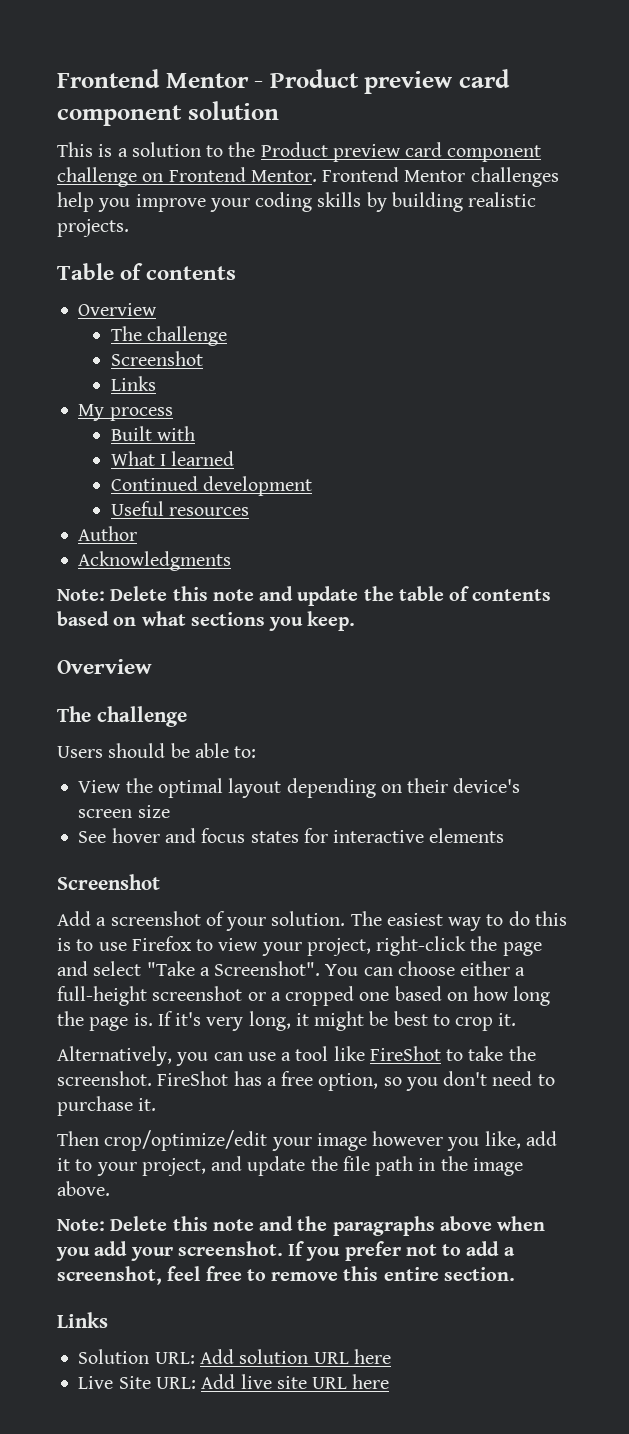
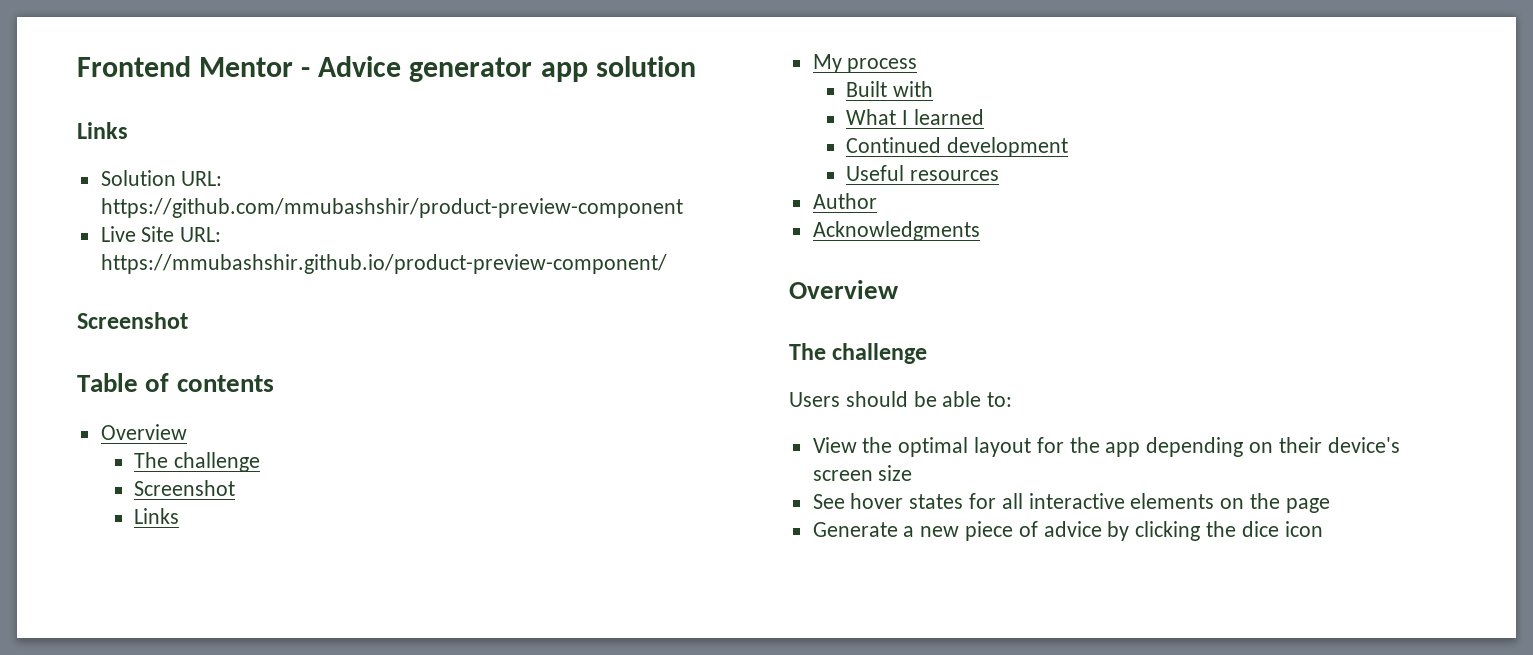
[269,69,511,94] [57,101,279,126] [57,142,542,162] [57,167,559,187] [57,192,537,212] [57,219,129,237] Product preview card component solution // This is a solution to the Product preview card component challenge on Frontend Mentor. Frontend Mentor challenges help you improve your coding skills by building realistic projects. -> [318,56,696,82] [77,122,128,139] [100,170,223,186] [100,198,683,218] [100,226,222,242] [100,254,667,274] [77,312,188,329] Advice generator app solution // Links // Solution URL: https://github.com/mmubashshir/product-preview-component // Live Site URL: https://mmubashshir.github.io/product-preview-component/ // Screenshot
[57,586,552,606] [57,611,356,631] // Note: Delete this note and update the table of contents based on what sections you keep. -> (980, 231) none
(282, 788) none -> [1036,437,1141,457] for the app
[164,828,246,843] and focus -> (904, 501) none
(328, 835) none -> [1001,493,1023,509] all
[57,874,160,890] [57,911,567,931] [57,936,542,956] [57,961,526,976] [57,986,551,1006] [57,1011,517,1031] [57,1046,536,1066] [57,1071,555,1091] [57,1096,157,1116] [57,1130,557,1151] [57,1156,523,1176] [57,1181,110,1196] [57,1216,546,1236] [56,1241,515,1261] [57,1266,515,1285] [57,1312,108,1328] [78,1349,391,1364] [78,1374,390,1389] // Screenshot // Add a screenshot of your solution. The easiest way to do this is to use Firefox to view your project, right-click the page and select "Take a Screenshot". You can choose either a full-height screenshot or a cropped one based on how long the page is. If it's very long, it might be best to crop it. // Alternatively, you can use a tool like FireShot to take the screenshot. FireShot has a free option, so you don't need to purchase it. // Then crop/optimize/edit your image however you like, add it to your project, and update the file path in the image above. // Note: Delete this note and the paragraphs above when you add your screenshot. If you prefer not to add a screenshot, feel free to remove this entire section. // Links // Solution URL: Add solution URL here // Live Site URL: Add live site URL here -> [1220,493,1330,513] [812,521,1323,541] on the page // Generate a new piece of advice by clicking the dice icon

